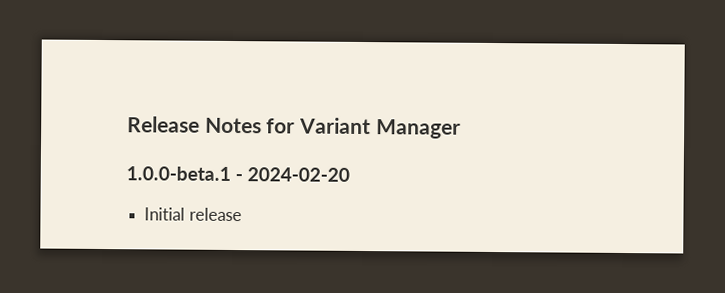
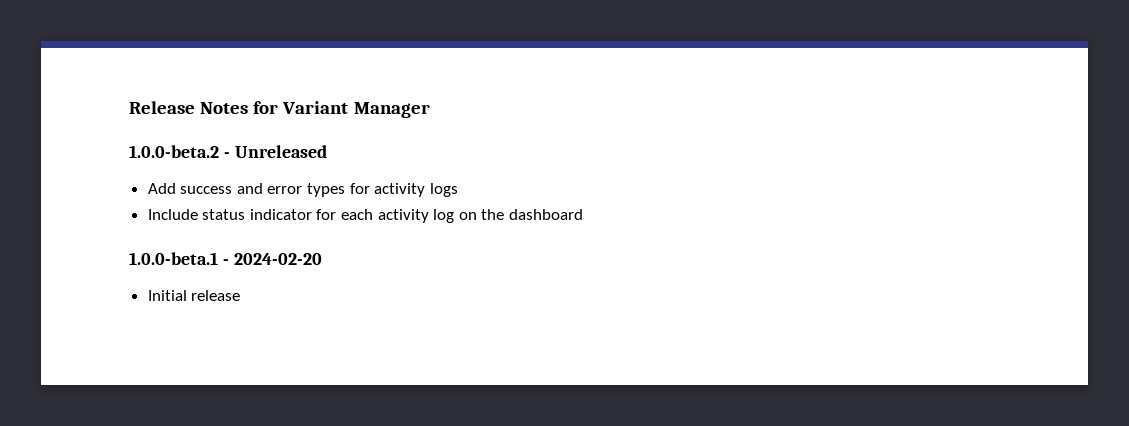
(461, 129) none -> [129,145,327,158] [147,183,458,197] [147,209,584,223] // 1.0.0-beta.2 - Unreleased // Add success and error types for activity logs // Include status indicator for each activity log on the dashboard

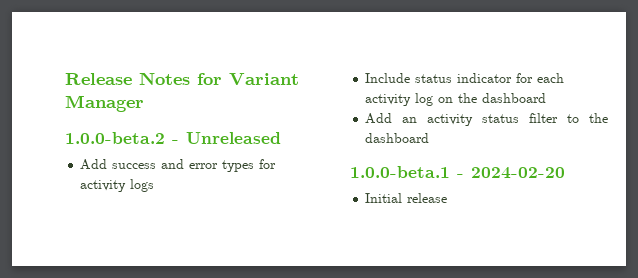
(584, 214) none -> [365,113,608,126] [365,133,430,143] // Add an activity status filter to the dashboard

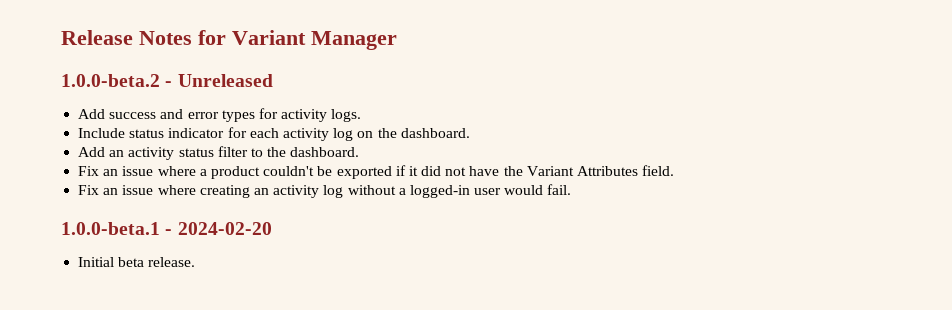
[130,179,155,192] logs -> [331,109,362,122] logs.
[482,93,547,103] dashboard -> [400,128,470,138] dashboard.
[365,133,430,143] dashboard -> [290,147,360,157] [78,165,675,179] [78,184,572,198] dashboard. // Fix an issue where a product couldn't be exported if it did not have the Variant Attributes field. // Fix an issue where creating an activity log without a logged-in user would fail.
[407,193,448,203] release -> [118,257,196,267] beta release.

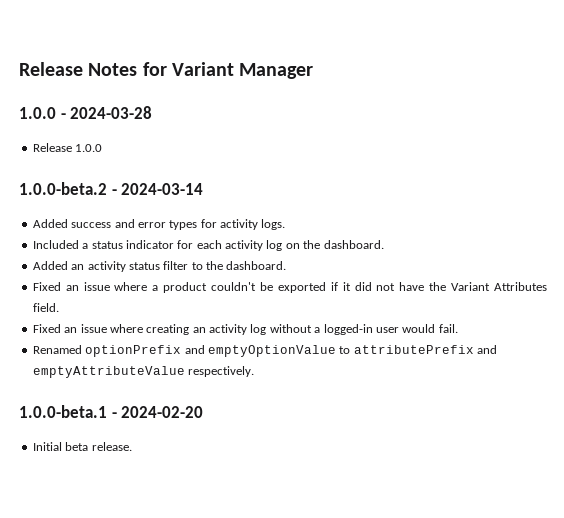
(397, 40) none -> [19,106,153,119] [32,143,103,152] // 1.0.0 - 2024-03-28 // Release 1.0.0
[177,74,273,87] [78,109,106,119] Unreleased // Add -> [121,183,204,195] [32,219,68,228] 2024-03-14 // Added
[78,128,126,138] Include -> [32,240,89,249] Included a
[78,147,106,157] Add -> [32,261,68,270] Added
[78,166,100,176] Fix -> [32,282,61,291] Fixed
[78,185,100,195] Fix -> [32,324,61,333] Fixed
(572, 189) none -> [32,345,497,357] [32,366,255,378] // Renamed optionPrefix and emptyOptionValue to attributePrefix and emptyAttributeValue respectively.

